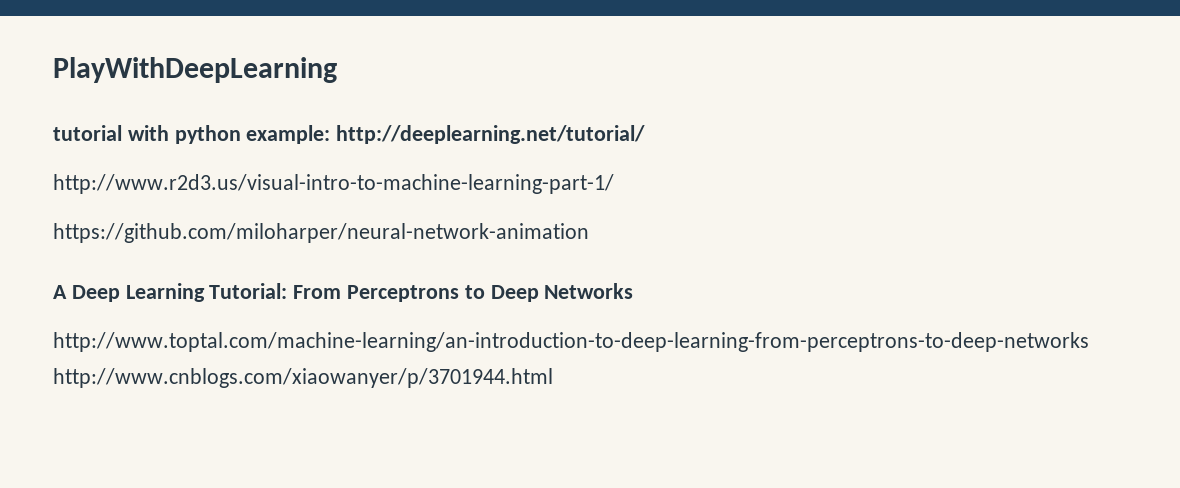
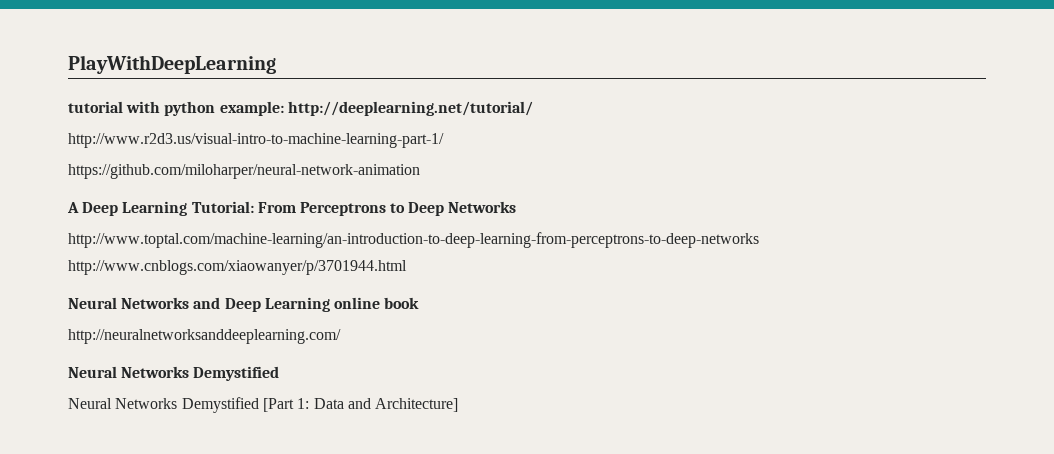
(553, 378) none -> [68,297,420,312] [68,329,341,344] [68,366,280,381] [68,397,459,413] // Neural Networks and Deep Learning online book // http://neuralnetworksanddeeplearning.com/ // Neural Networks Demystified // Neural Networks Demystified [Part 1: Data and Architecture]

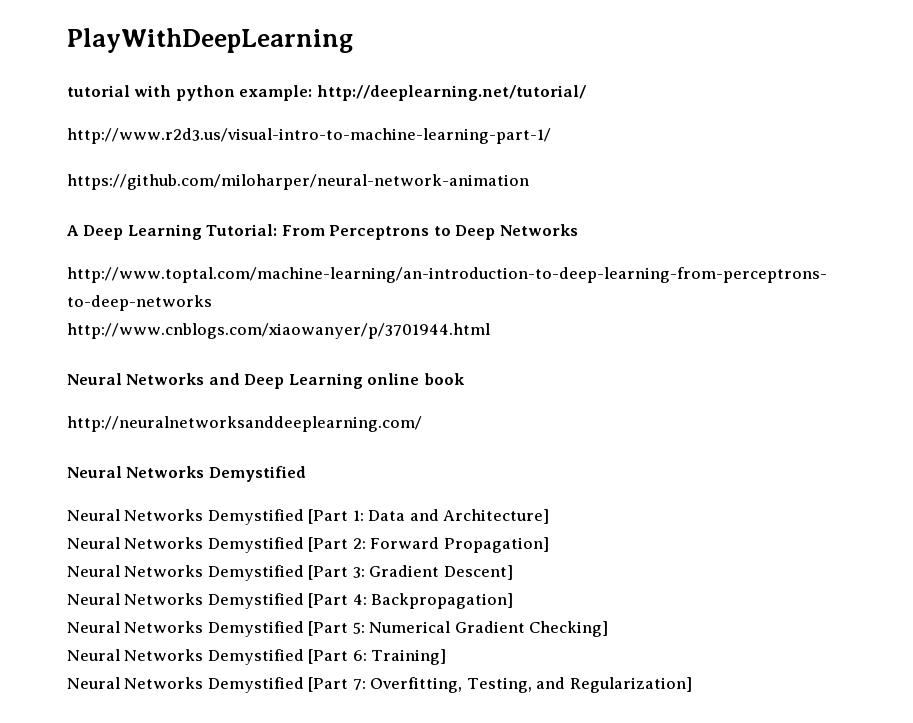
(459, 405) none -> [67,537,549,553] [67,565,513,581] [67,593,514,609] [67,621,609,637] [67,649,447,665] [67,677,692,693] // Neural Networks Demystified [Part 2: Forward Propagation] // Neural Networks Demystified [Part 3: Gradient Descent] // Neural Networks Demystified [Part 4: Backpropagation] // Neural Networks Demystified [Part 5: Numerical Gradient Checking] // Neural Networks Demystified [Part 6: Training] // Neural Networks Demystified [Part 7: Overfitting, Testing, and Regularization]

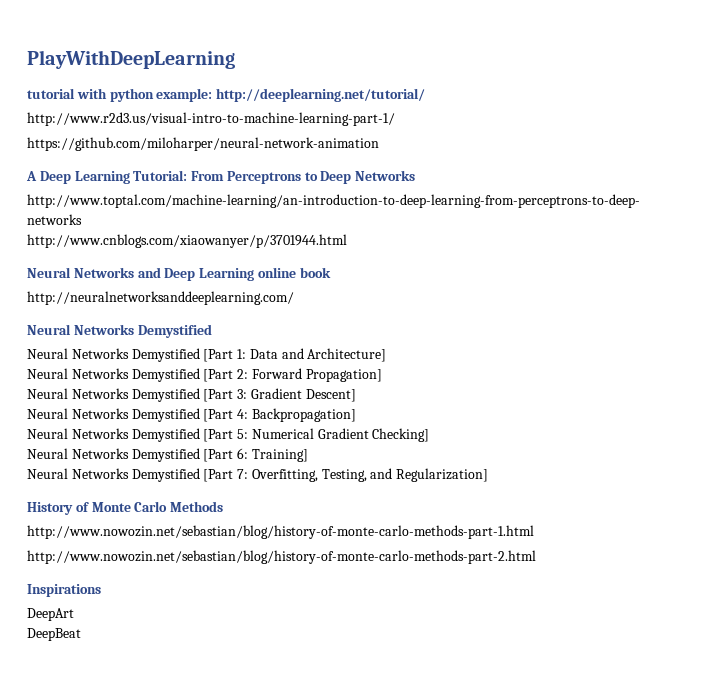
(692, 685) none -> [27,501,224,515] [27,525,534,539] [27,550,536,564] [27,584,101,597] [27,608,74,621] [27,628,81,641] // History of Monte Carlo Methods // http://www.nowozin.net/sebastian/blog/history-of-monte-carlo-methods-part-1.html // http://www.nowozin.net/sebastian/blog/history-of-monte-carlo-methods-part-2.html // Inspirations // DeepArt // DeepBeat

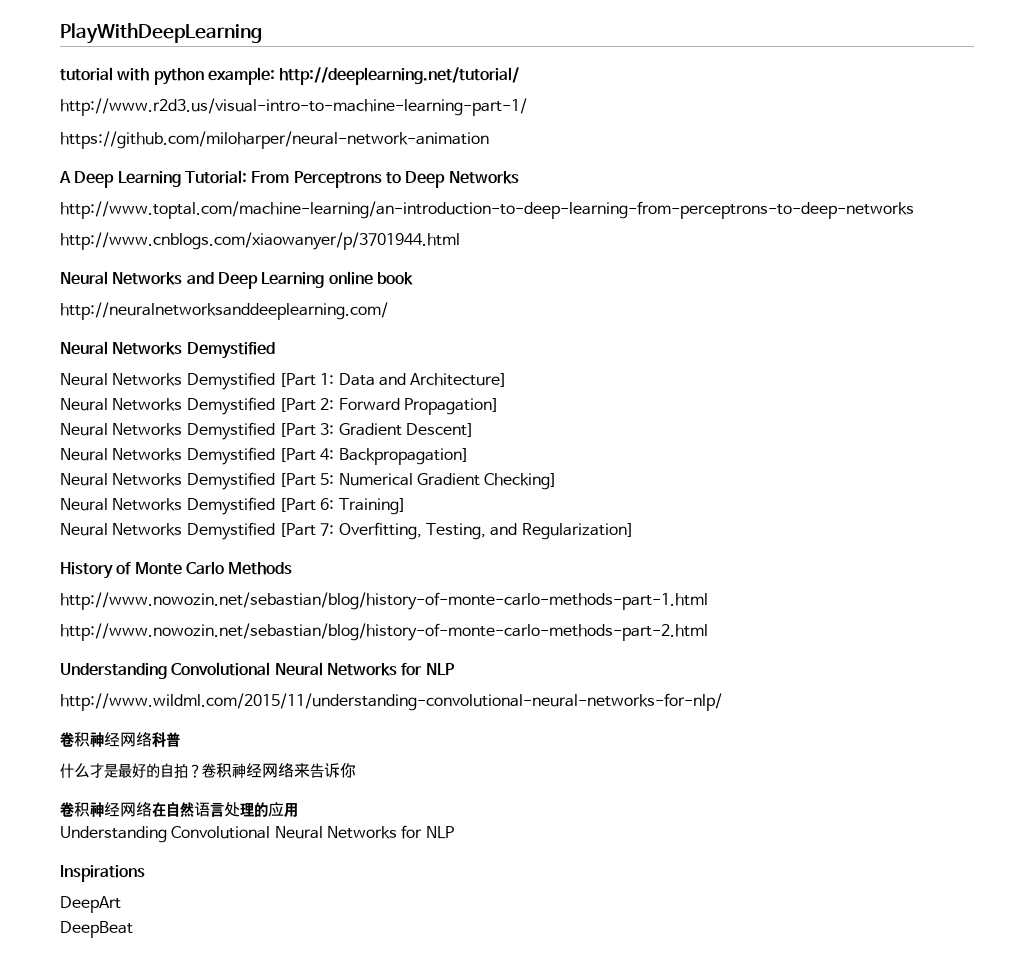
(536, 557) none -> [60,662,455,679] [60,693,722,711] [60,732,180,747] [60,763,356,779] [60,802,298,818] [60,825,454,843] // Understanding Convolutional Neural Networks for NLP // http://www.wildml.com/2015/11/understanding-convolutional-neural-networks-for-nlp/ // 卷积神经网络科普 // 什么才是最好的自拍？卷积神经网络来告诉你 // 卷积神经网络在自然语言处理的应用 // Understanding Convolutional Neural Networks for NLP

